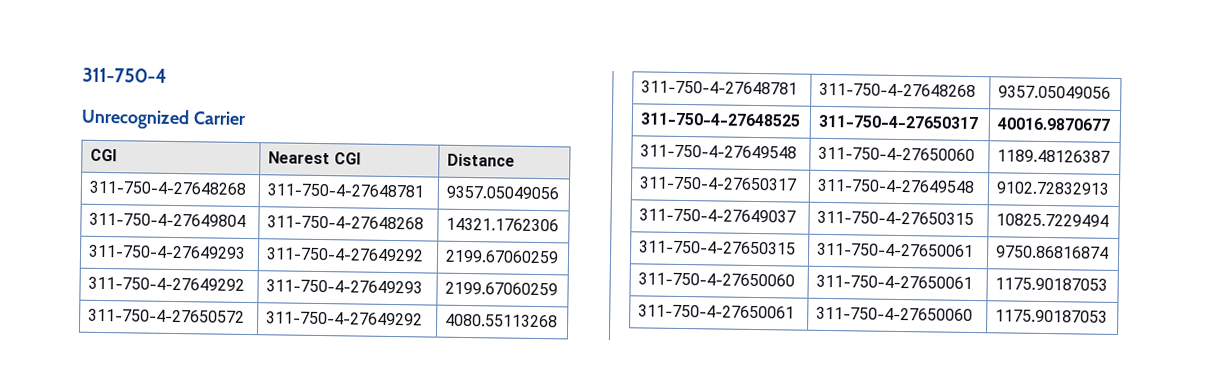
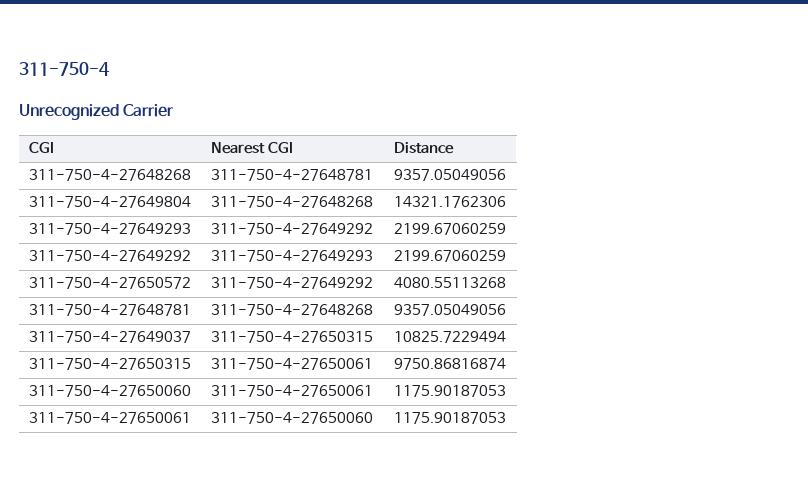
[640,112,801,127] [818,114,979,130] [997,117,1111,131] [640,144,798,159] [818,146,976,162] [997,149,1111,163] [639,176,798,191] [817,178,976,194] [996,181,1111,195] // 311-750-4-27648525 | 311-750-4-27650317 | 40016.9870677 // 311-750-4-27649548 | 311-750-4-27650060 | 1189.48126387 // 311-750-4-27650317 | 311-750-4-27649548 | 9102.72832913 -> (506, 310) none

